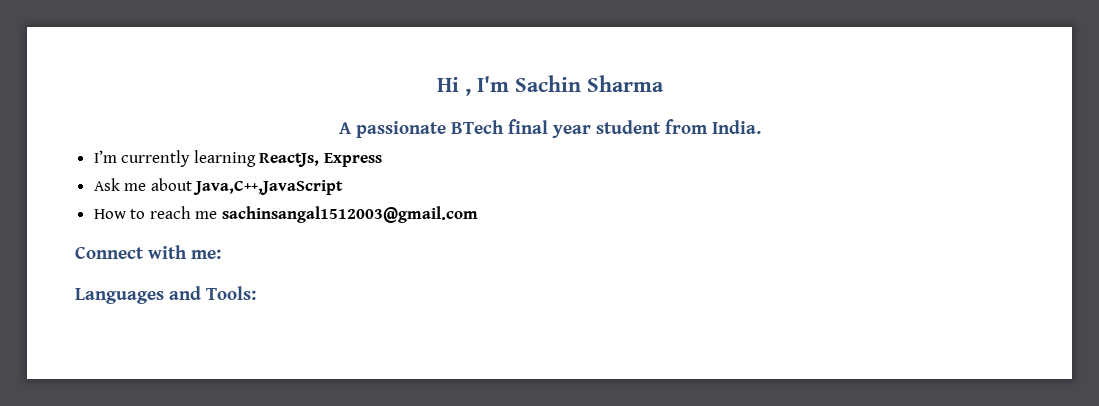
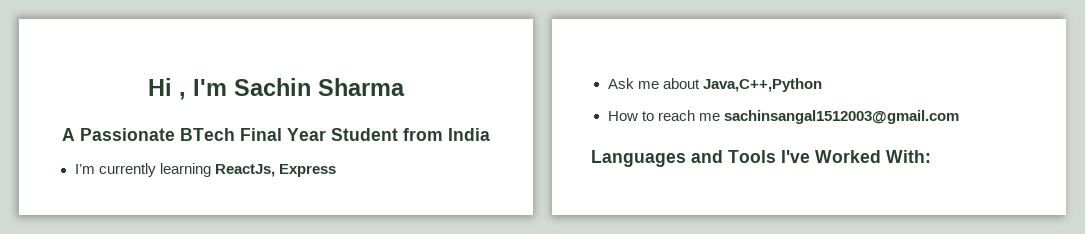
[355,119,761,138] passionate BTech final year student from India. -> [80,128,490,141] Passionate BTech Final Year Student from India
[193,180,344,195] Java,C++,JavaScript -> [702,78,822,92] Java,C++,Python
[75,245,221,259] // Connect with me: -> (959, 117) none
[206,286,256,300] Tools: -> [728,150,931,163] Tools I've Worked With:

